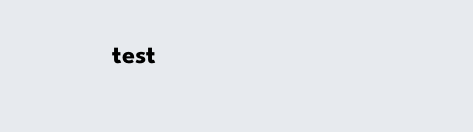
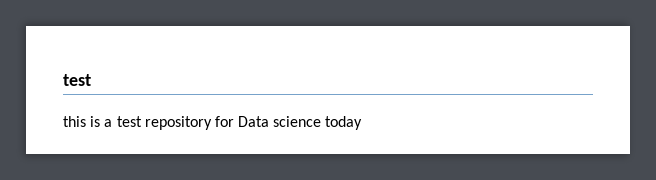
[112,47,156,64] test -> [63,74,91,86] [63,116,363,130] test // this is a test repository for Data science today

